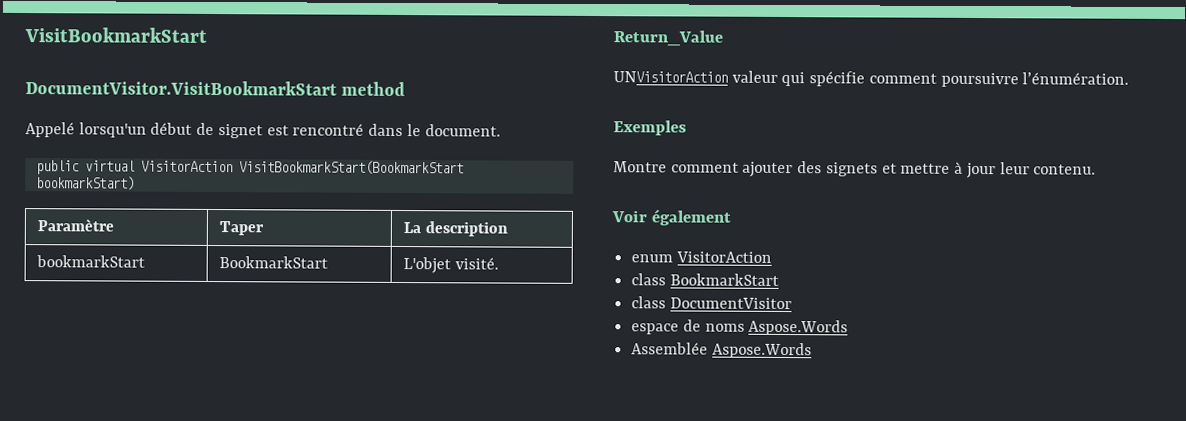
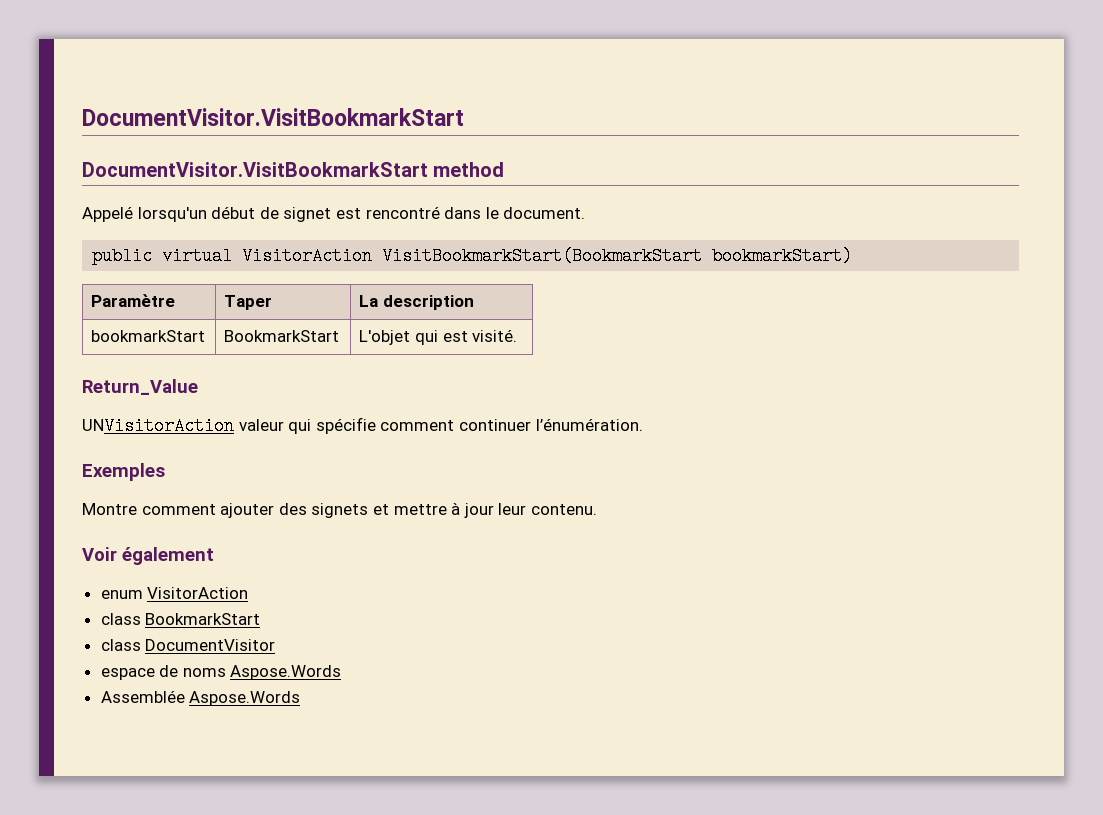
[24,27,207,43] VisitBookmarkStart -> [82,108,464,126] DocumentVisitor.VisitBookmarkStart
(451, 265) none -> [414,330,468,345] qui est
[940,72,1019,88] poursuivre -> [458,419,531,431] continuer

